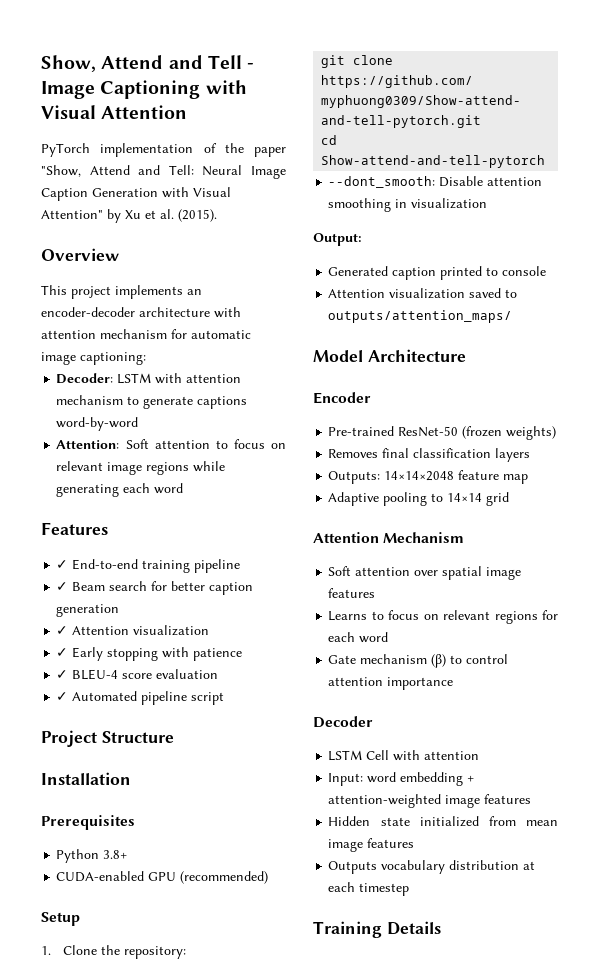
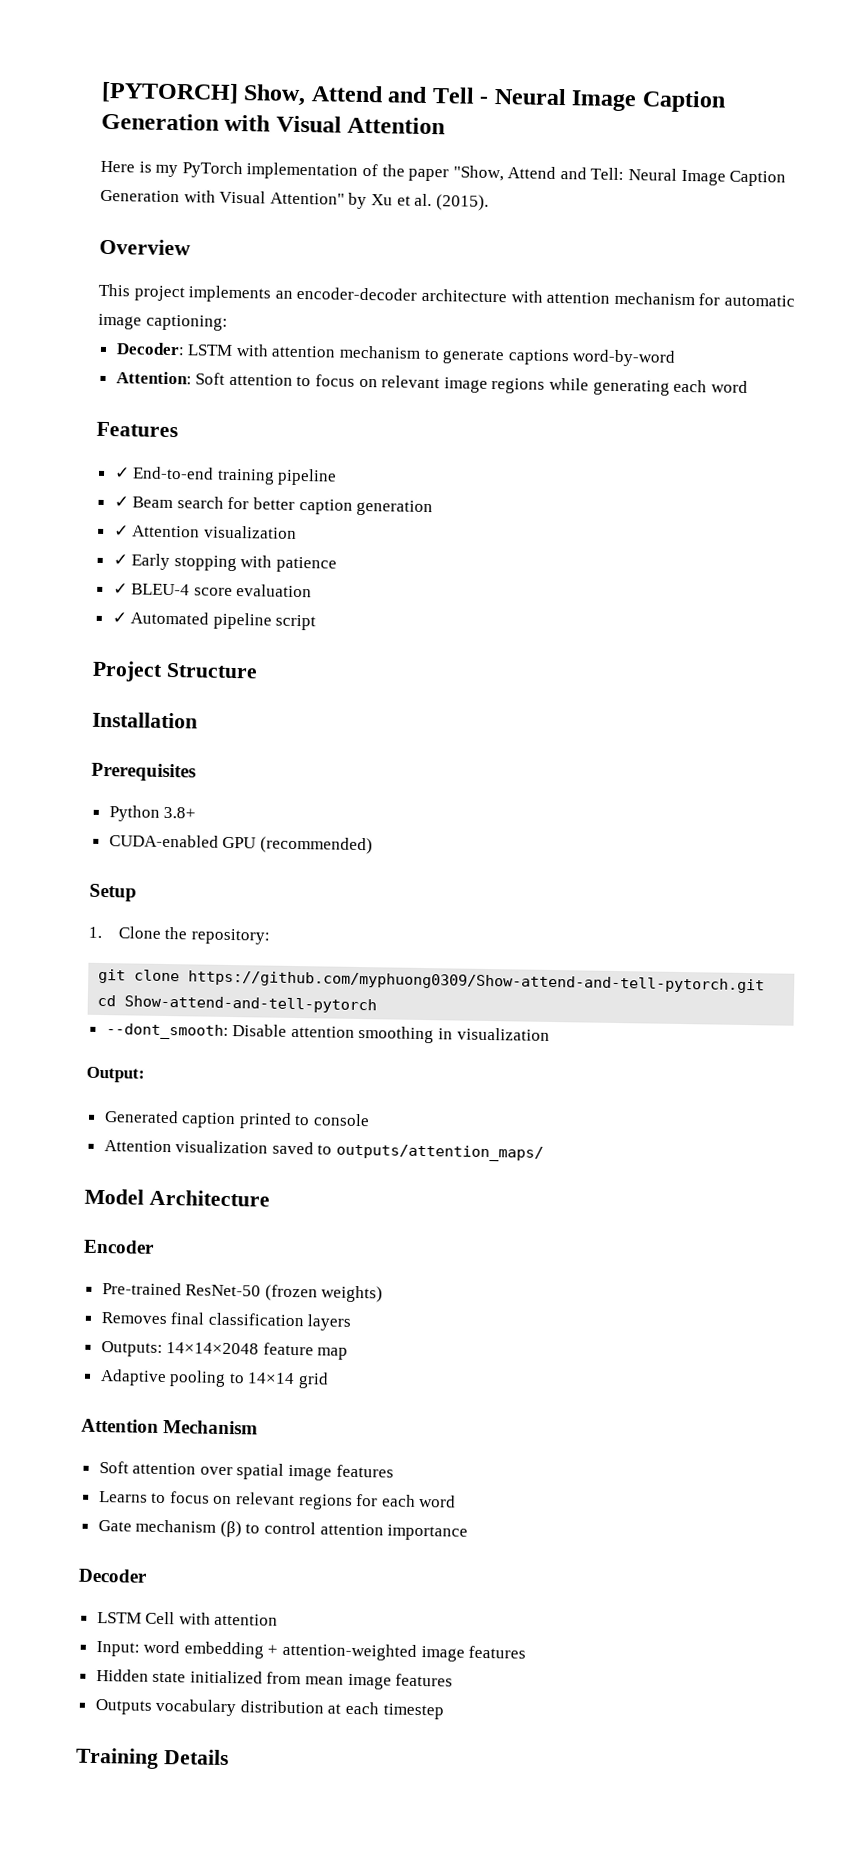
(41, 63) none -> [101,81,239,105] [PYTORCH]
[41,80,201,99] Image Captioning -> [493,87,726,113] [101,112,219,131] Neural Image Caption Generation
(188, 112) none -> [100,160,179,178] Here is my

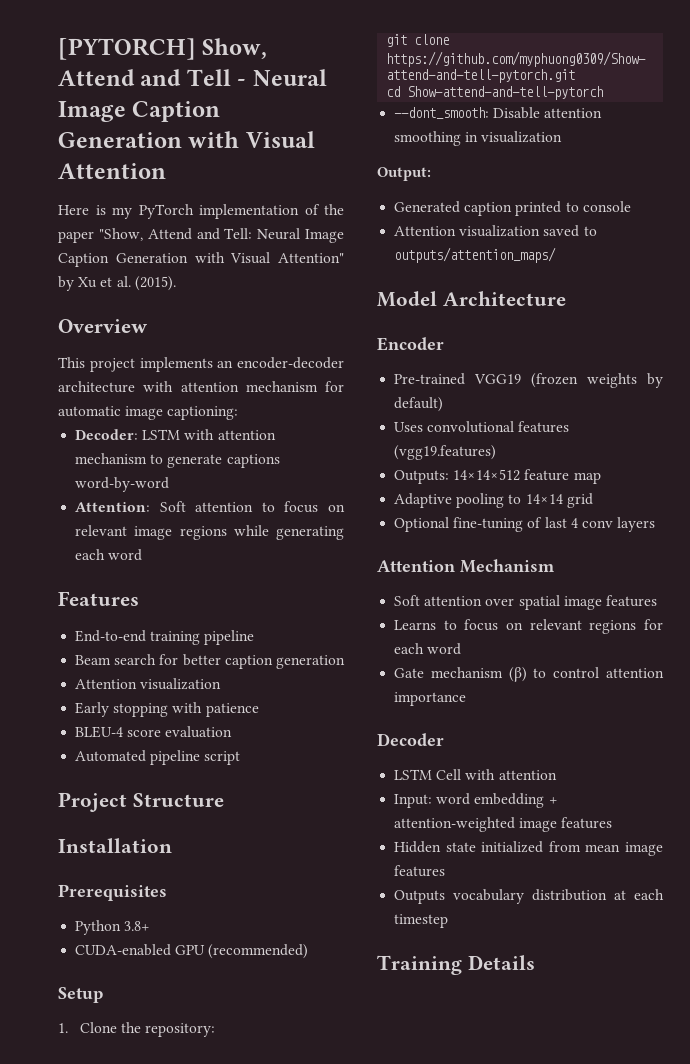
[113,467,130,479] ✓ -> (139, 598) none
[113,496,129,508] ✓ -> (255, 637) none
[113,525,129,537] ✓ -> (345, 662) none
[112,554,128,566] ✓ -> (222, 684) none
[112,583,128,595] ✓ -> (259, 710) none
[111,612,127,624] ✓ -> (233, 732) none
[185,1284,384,1303] [100,1312,352,1331] ResNet-50 (frozen weights) // Removes final classification layers -> [474,373,663,388] [394,397,444,412] [394,421,570,433] [394,445,497,460] VGG19 (frozen weights by default) // Uses convolutional features (vgg19.features)
[166,1342,260,1355] 14×14×2048 -> [453,469,521,481] 14×14×512
(330, 1380) none -> [394,517,656,532] // Optional fine-tuning of last 4 conv layers

